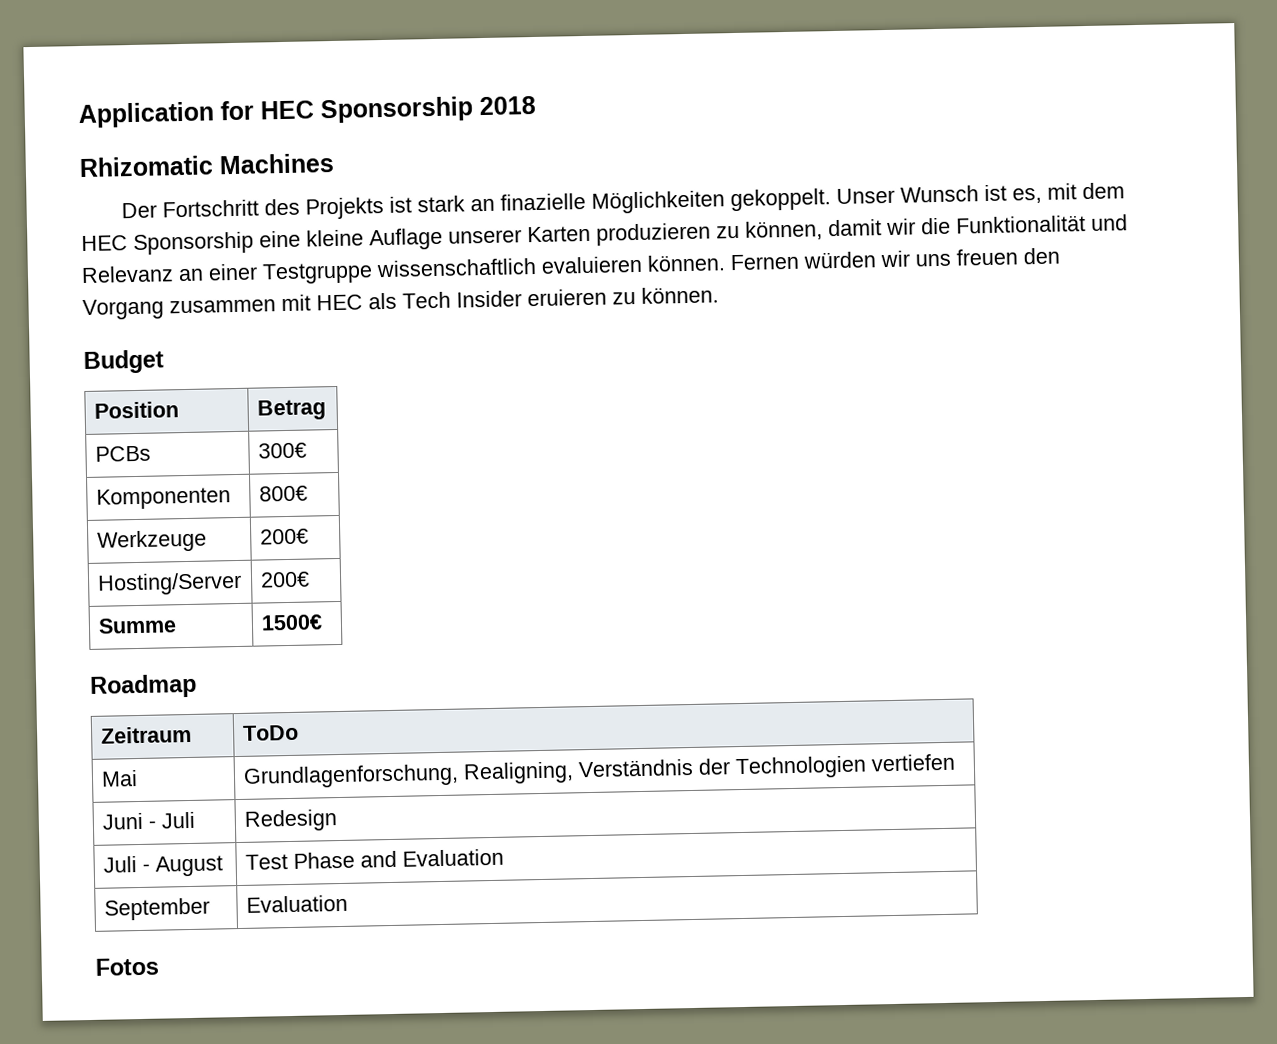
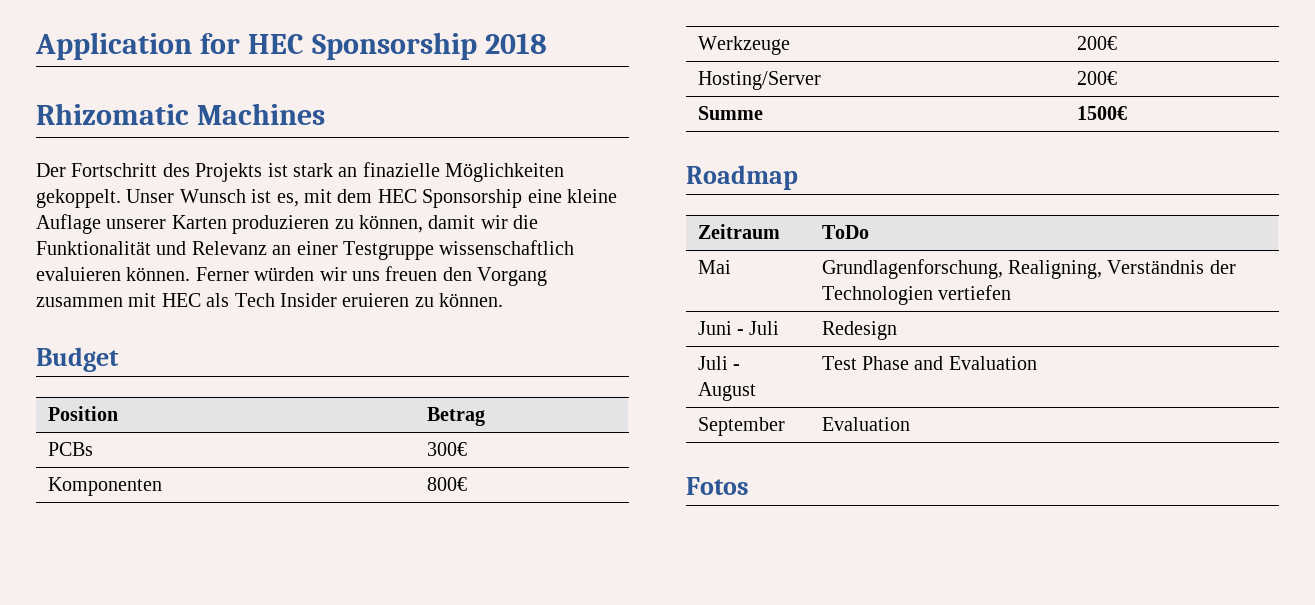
[730,253,799,271] Fernen -> [195,267,249,281] Ferner

